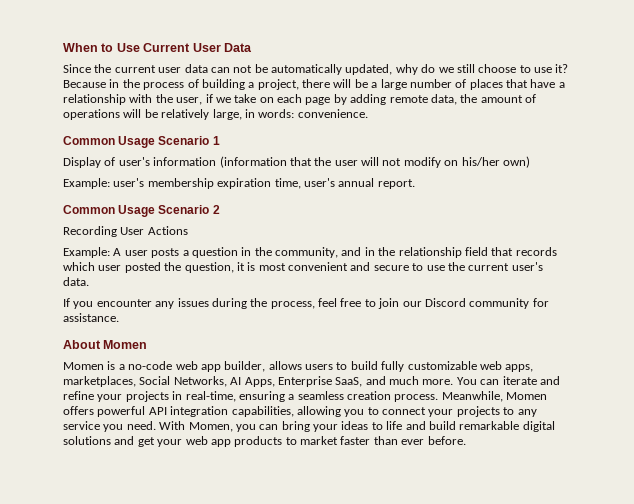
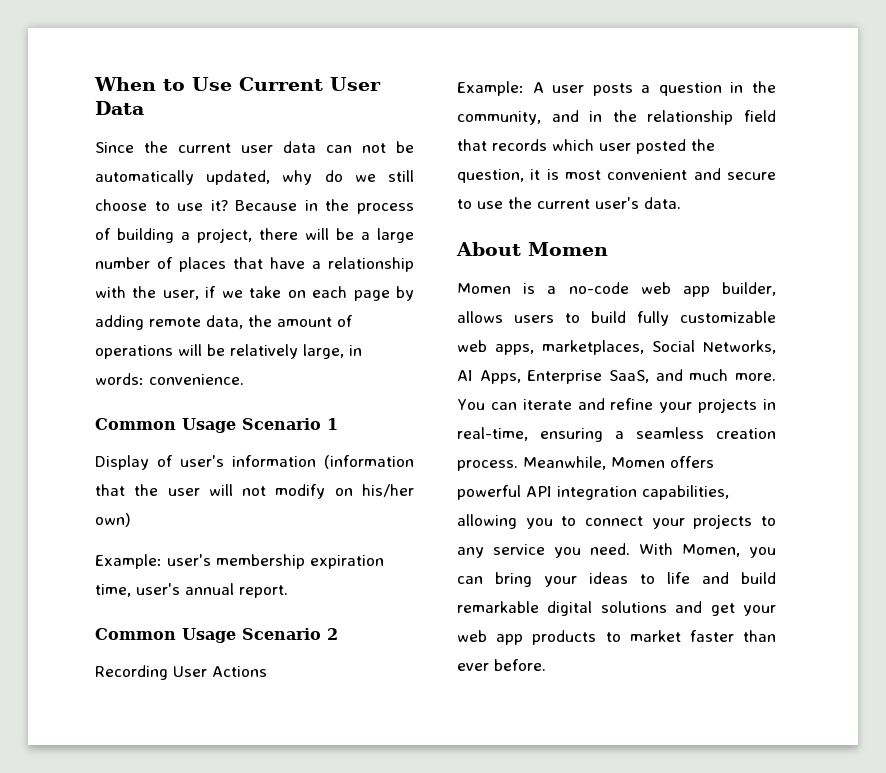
[63,298,549,309] [63,313,119,322] // If you encounter any issues during the process, feel free to join our Discord community for assistance. -> (681, 203) none

